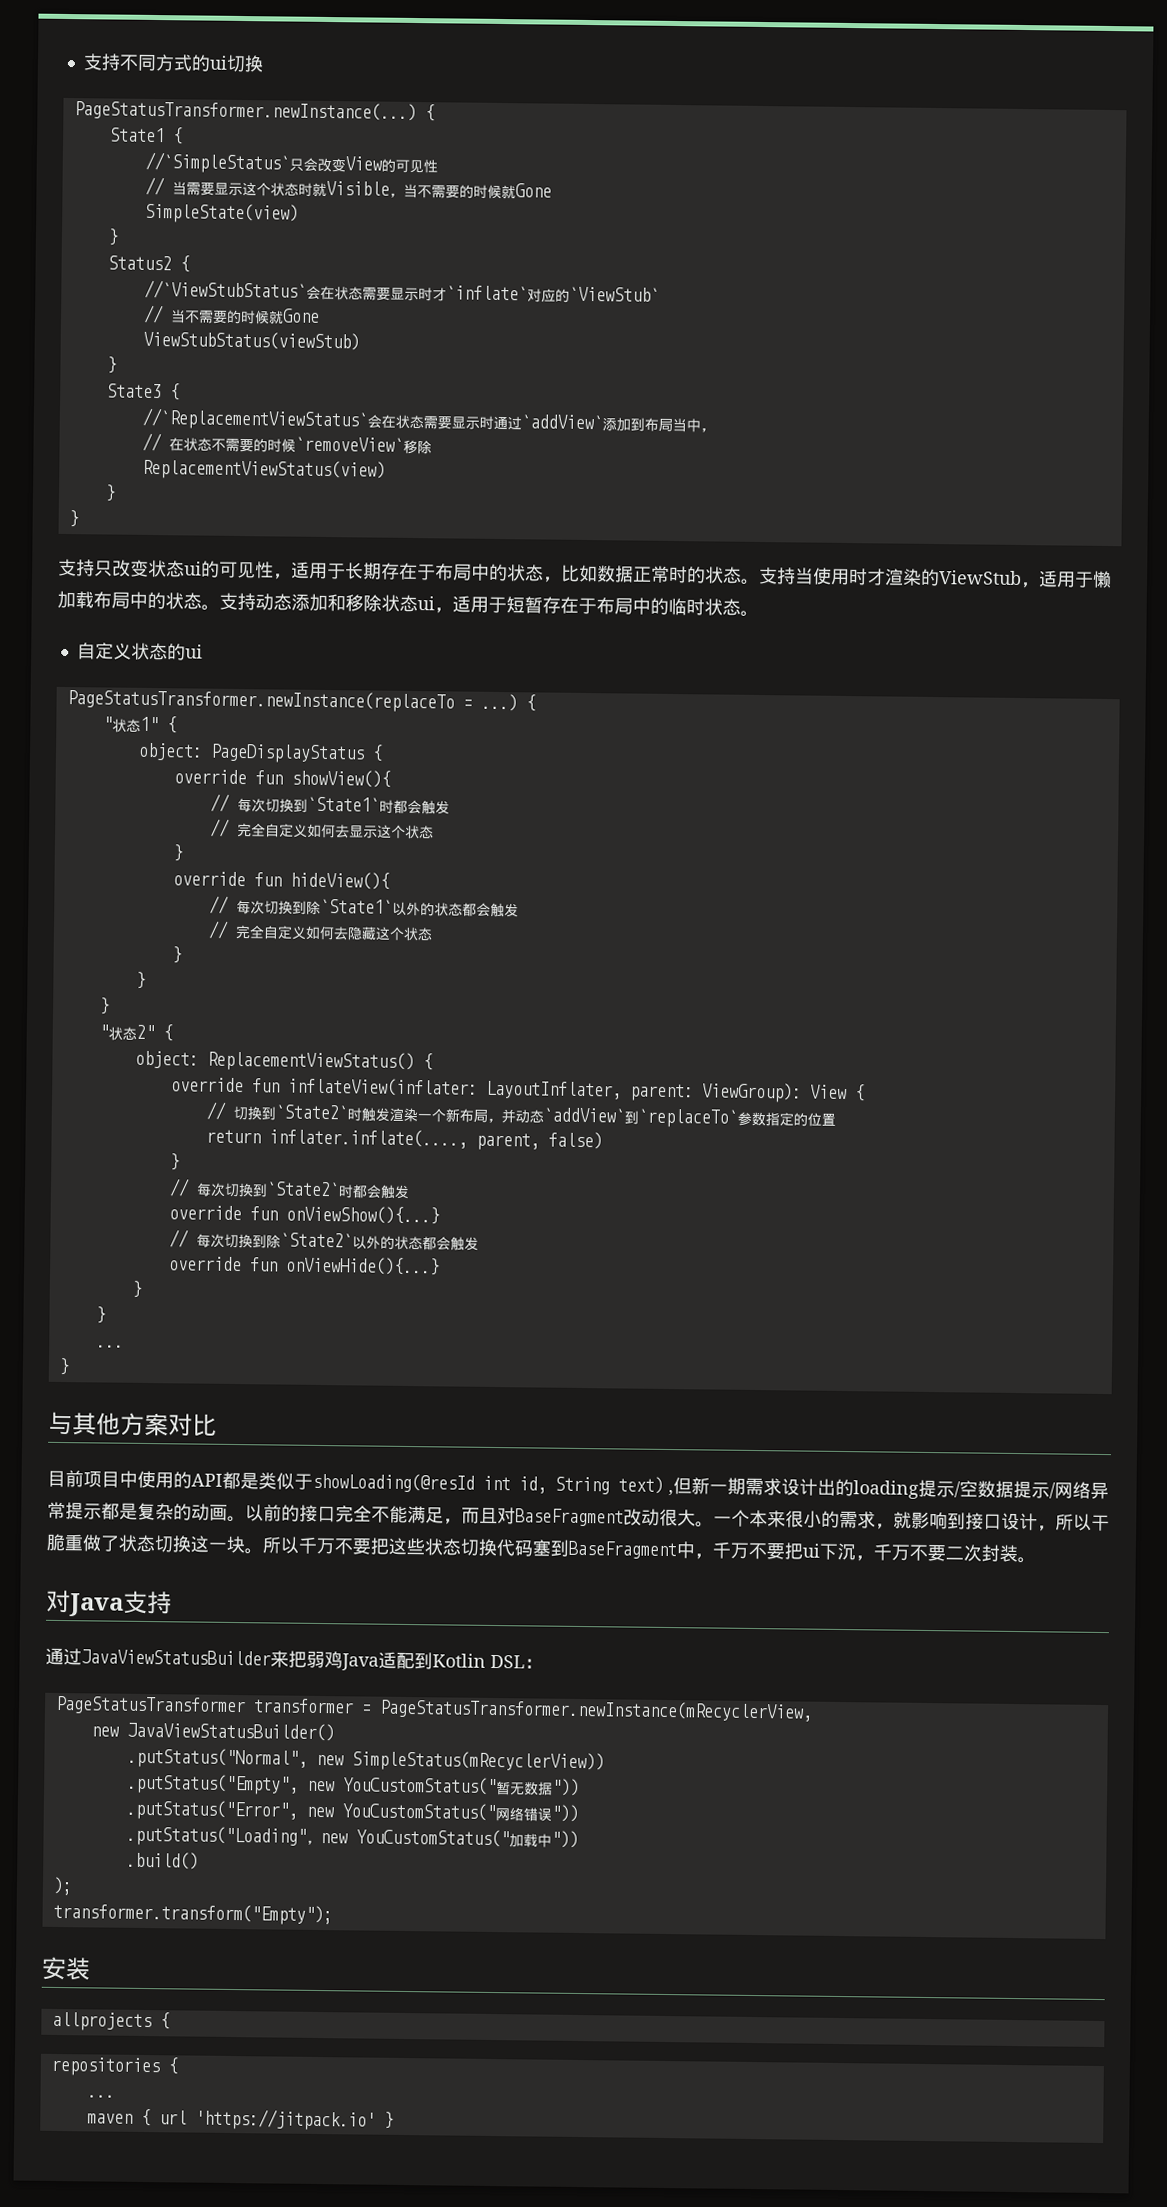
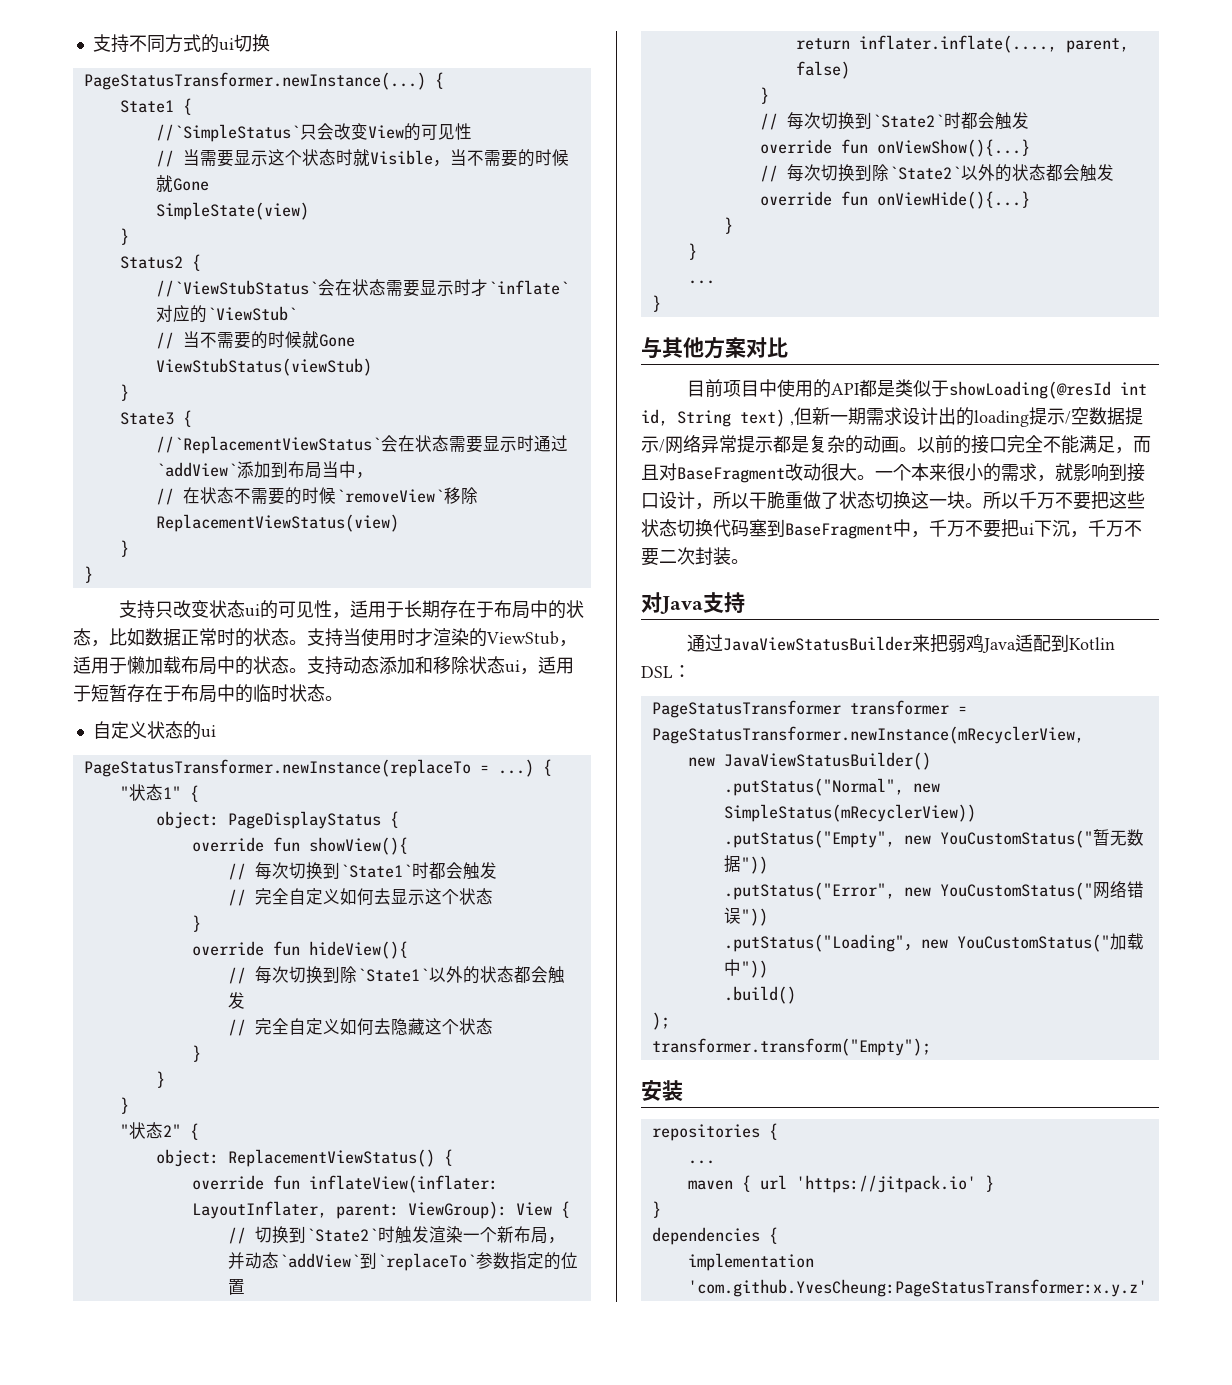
[51,2011,170,2032] // allprojects { -> (683, 1090) none
(394, 2120) none -> [651,1201,661,1218] [651,1227,778,1245] [687,1253,814,1271] [687,1279,1147,1297] // } // dependencies { // implementation 'com.github.YvesCheung:PageStatusTransformer:x.y.z'

